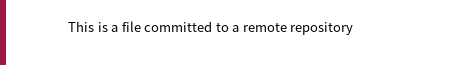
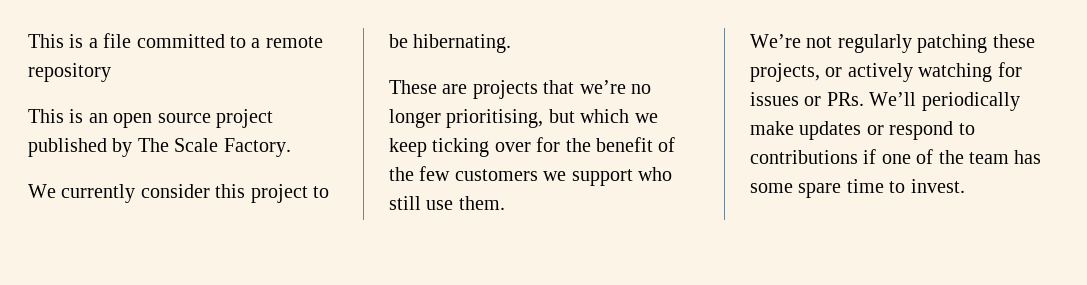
(354, 28) none -> [28,109,273,128] [28,138,291,157] [28,184,329,203] [389,34,512,53] [389,80,651,99] [389,109,658,128] [389,137,676,157] [389,166,672,186] [389,196,505,210] [750,34,1035,53] [750,62,1022,82] [750,92,1020,111] [750,121,975,140] [750,149,1042,164] [750,179,965,198] // This is an open source project published by The Scale Factory. // We currently consider this project to be hibernating. // These are projects that we’re no longer prioritising, but which we keep ticking over for the benefit of the few customers we support who still use them. // We’re not regularly patching these projects, or actively watching for issues or PRs. We’ll periodically make updates or respond to contributions if one of the team has some spare time to invest.

